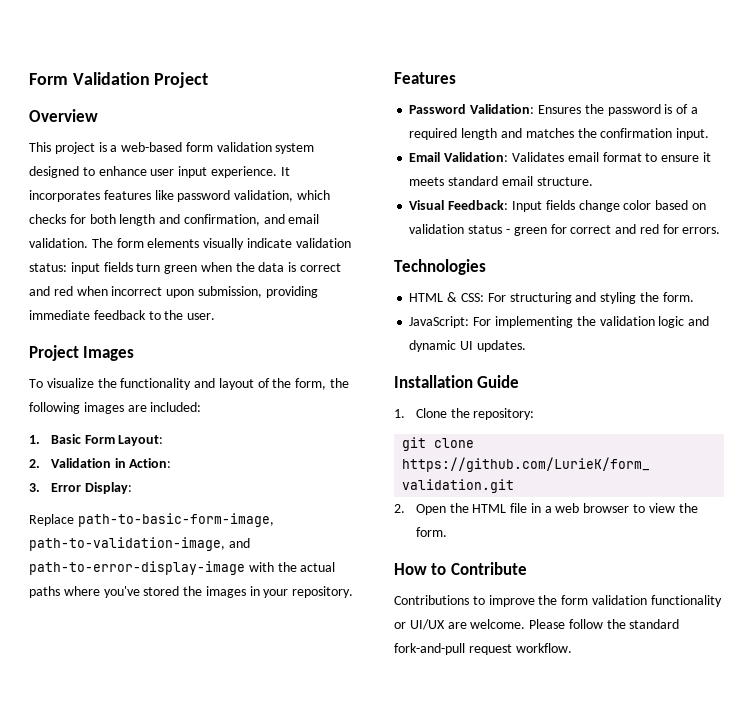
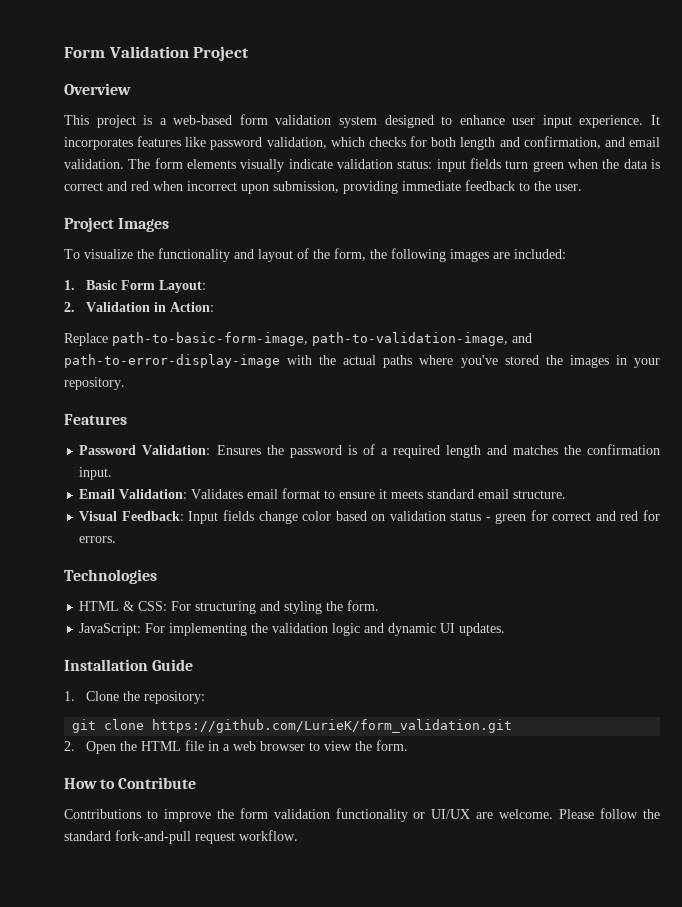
[29,482,132,494] // 3. Error Display: -> (214, 307) none

